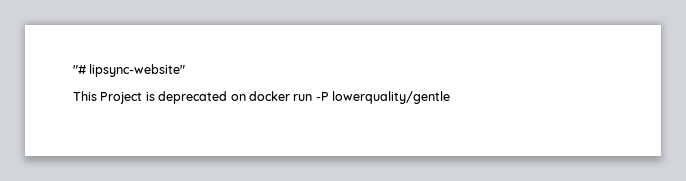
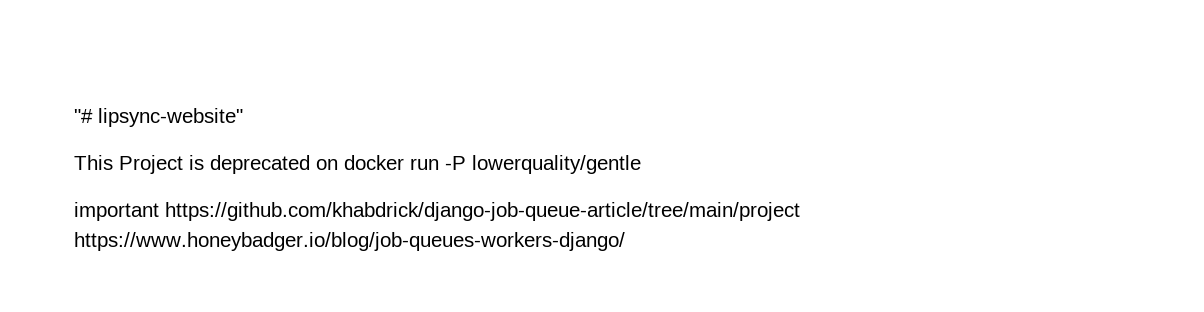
(450, 97) none -> [74,202,800,221] [74,232,625,251] // important https://github.com/khabdrick/django-job-queue-article/tree/main/project https://www.honeybadger.io/blog/job-queues-workers-django/

